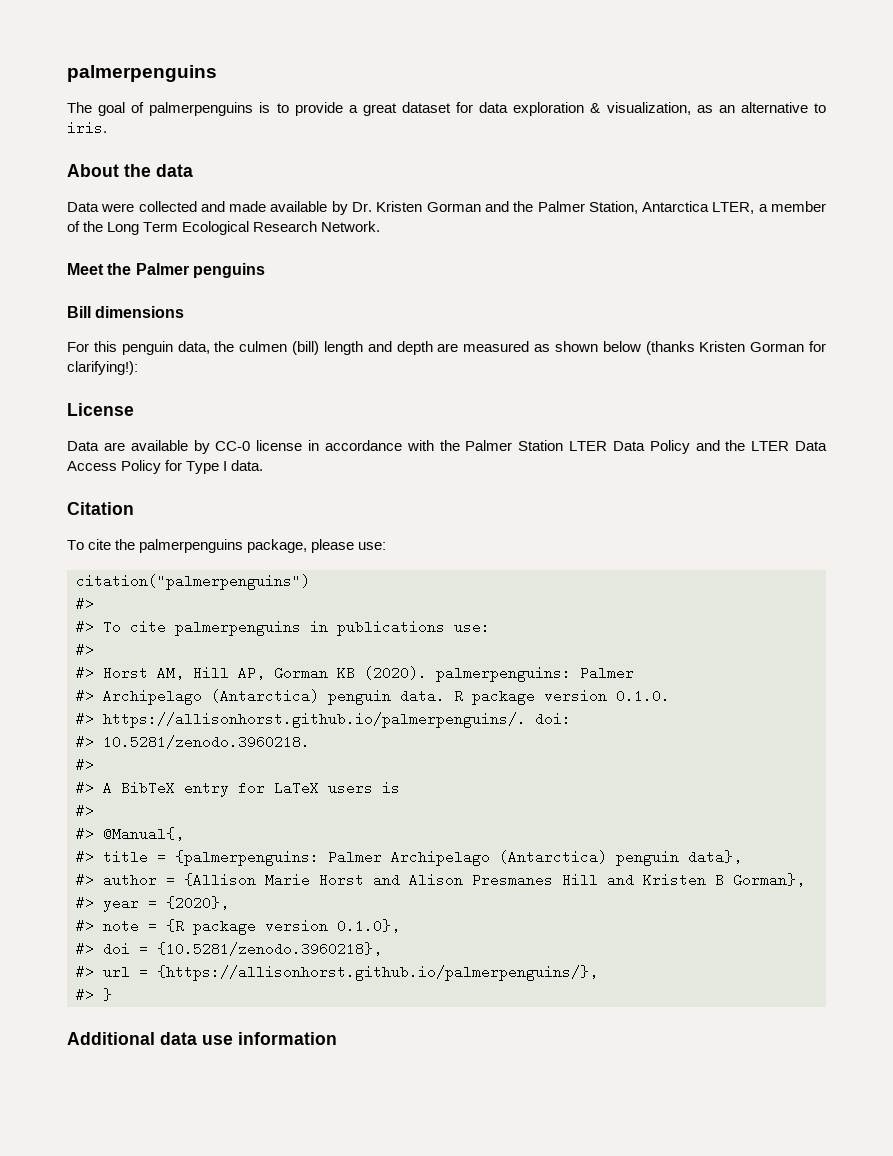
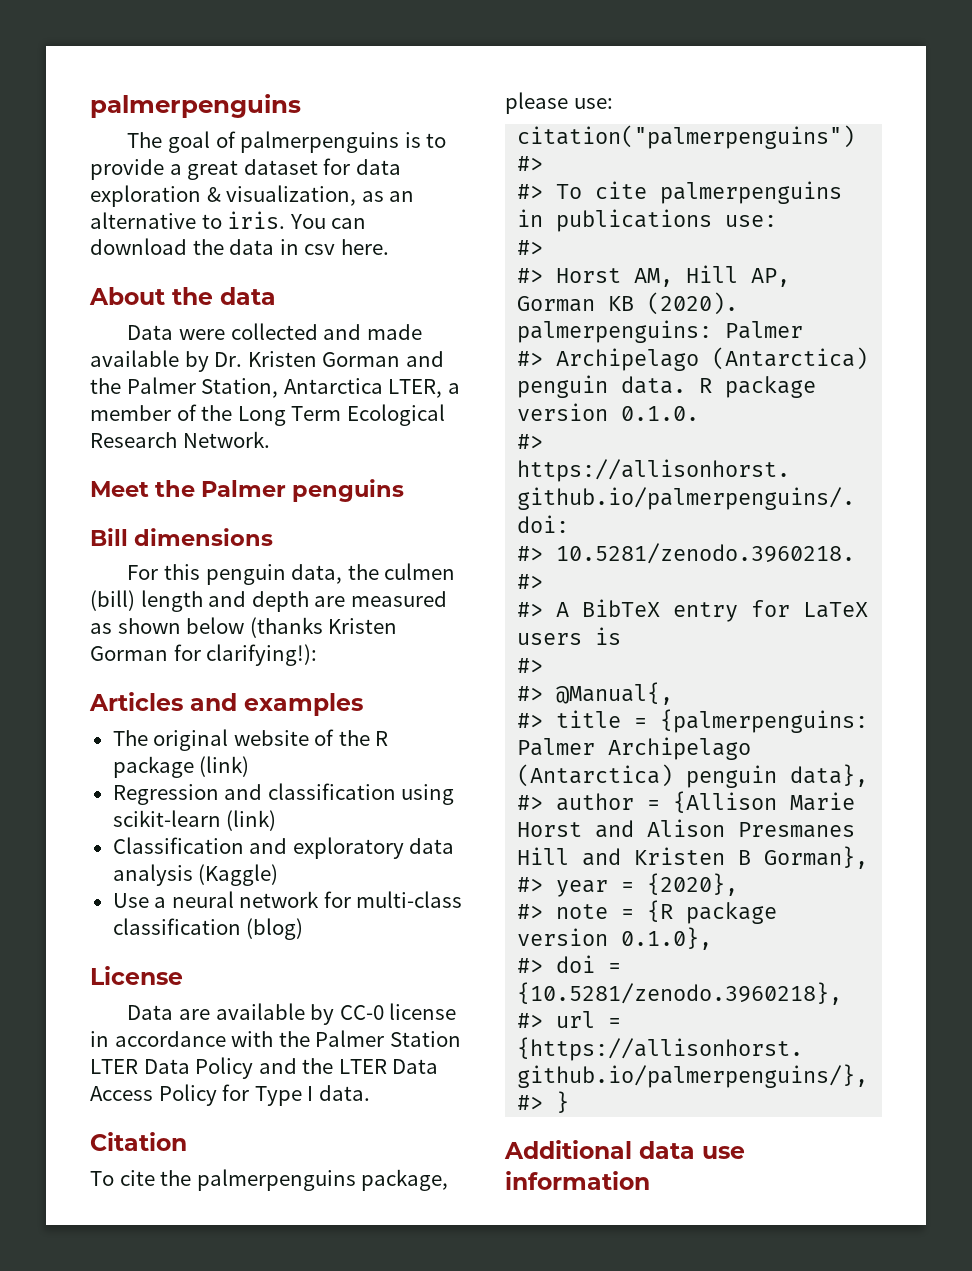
(107, 127) none -> [289,214,367,229] [90,238,389,255] You can download the data in csv here.
(138, 368) none -> [89,692,363,716] [112,729,389,751] [112,756,250,778] [112,783,455,805] [112,810,277,831] [112,837,455,859] [112,864,279,886] [112,891,463,908] [112,918,304,940] // Articles and examples // The original website of the R package (link) // Regression and classification using scikit-learn (link) // Classification and exploratory data analysis (Kaggle) // Use a neural network for multi-class classification (blog)

